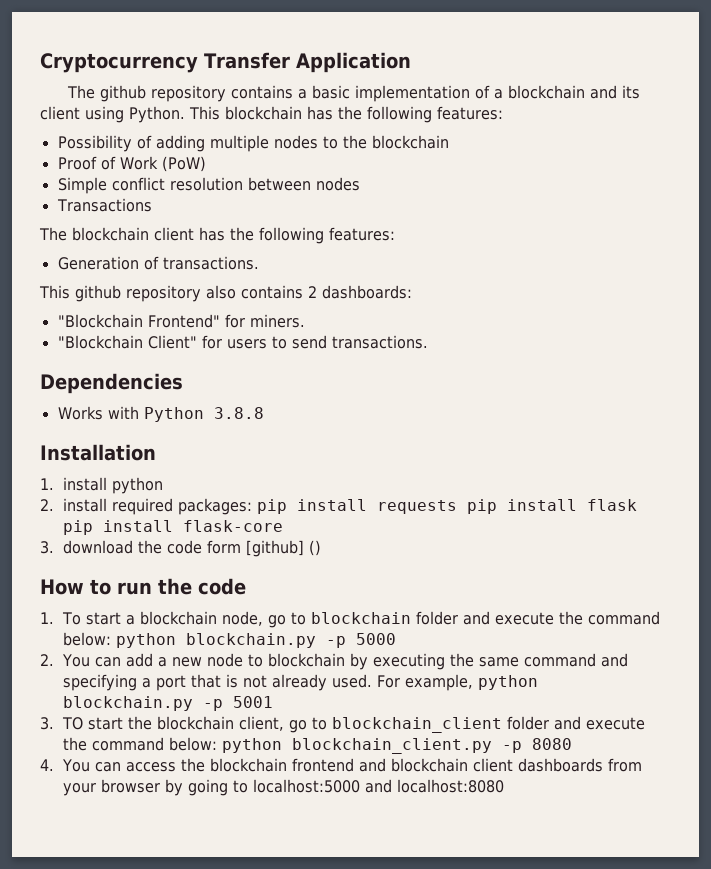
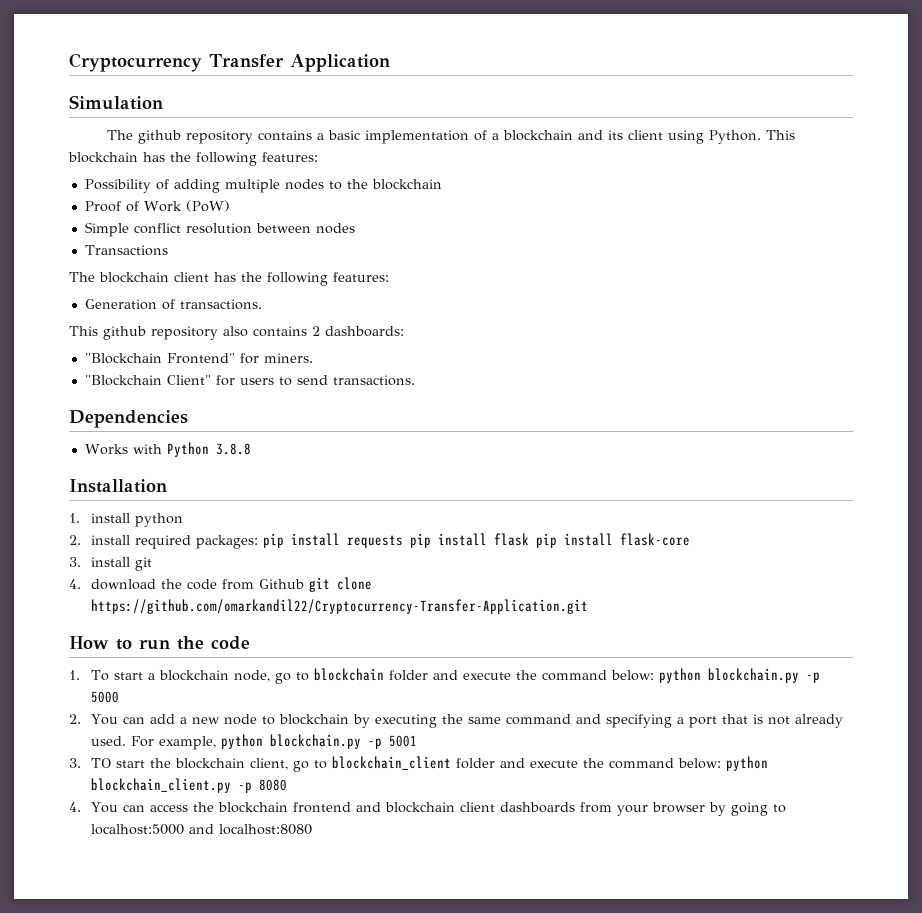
(411, 62) none -> [69,95,163,110] // Simulation
[63,540,322,557] download the code form [github] () -> [90,557,152,571] [69,577,372,592] [90,599,588,614] install git // 4. download the code from Github git clone https://github.com/omarkandil22/Cryptocurrency-Transfer-Application.git

